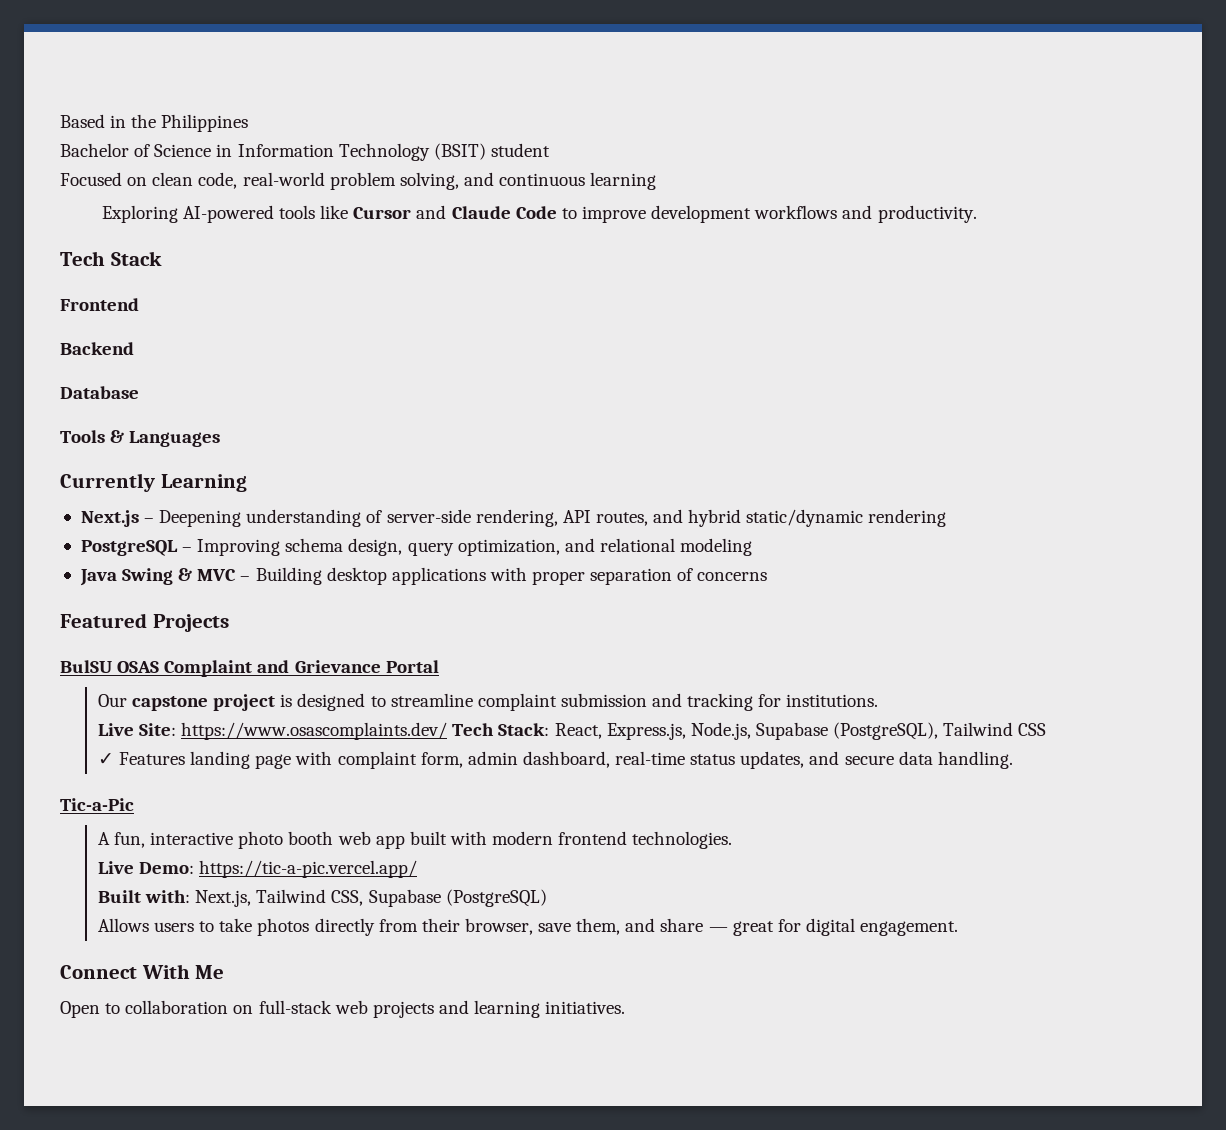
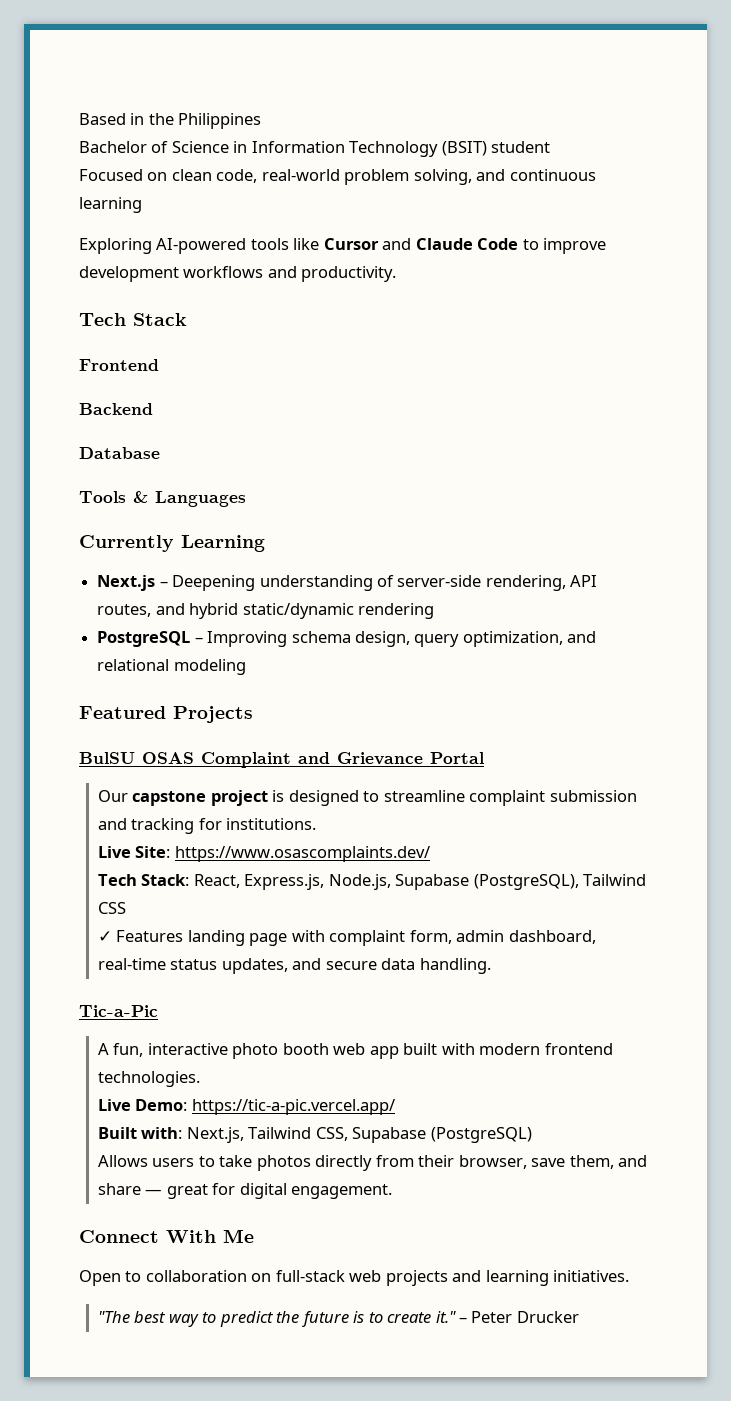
[79,567,768,586] // Java Swing & MVC – Building desktop applications with proper separation of concerns -> (246, 667) none
(448, 731) none -> (430, 854) //
(626, 1007) none -> [98,1311,579,1327] // "The best way to predict the future is to create it." – Peter Drucker

